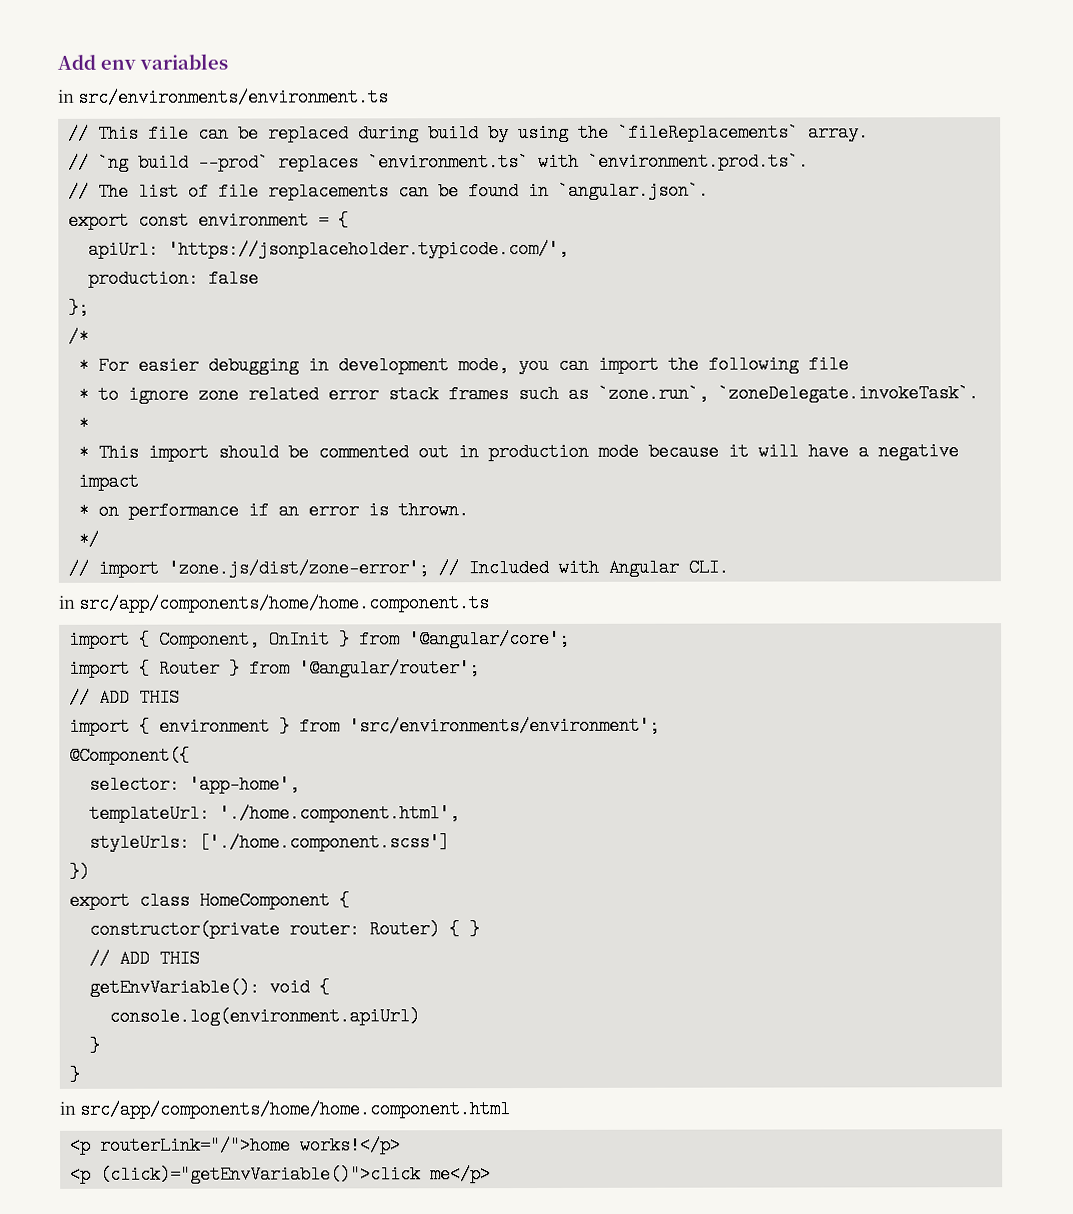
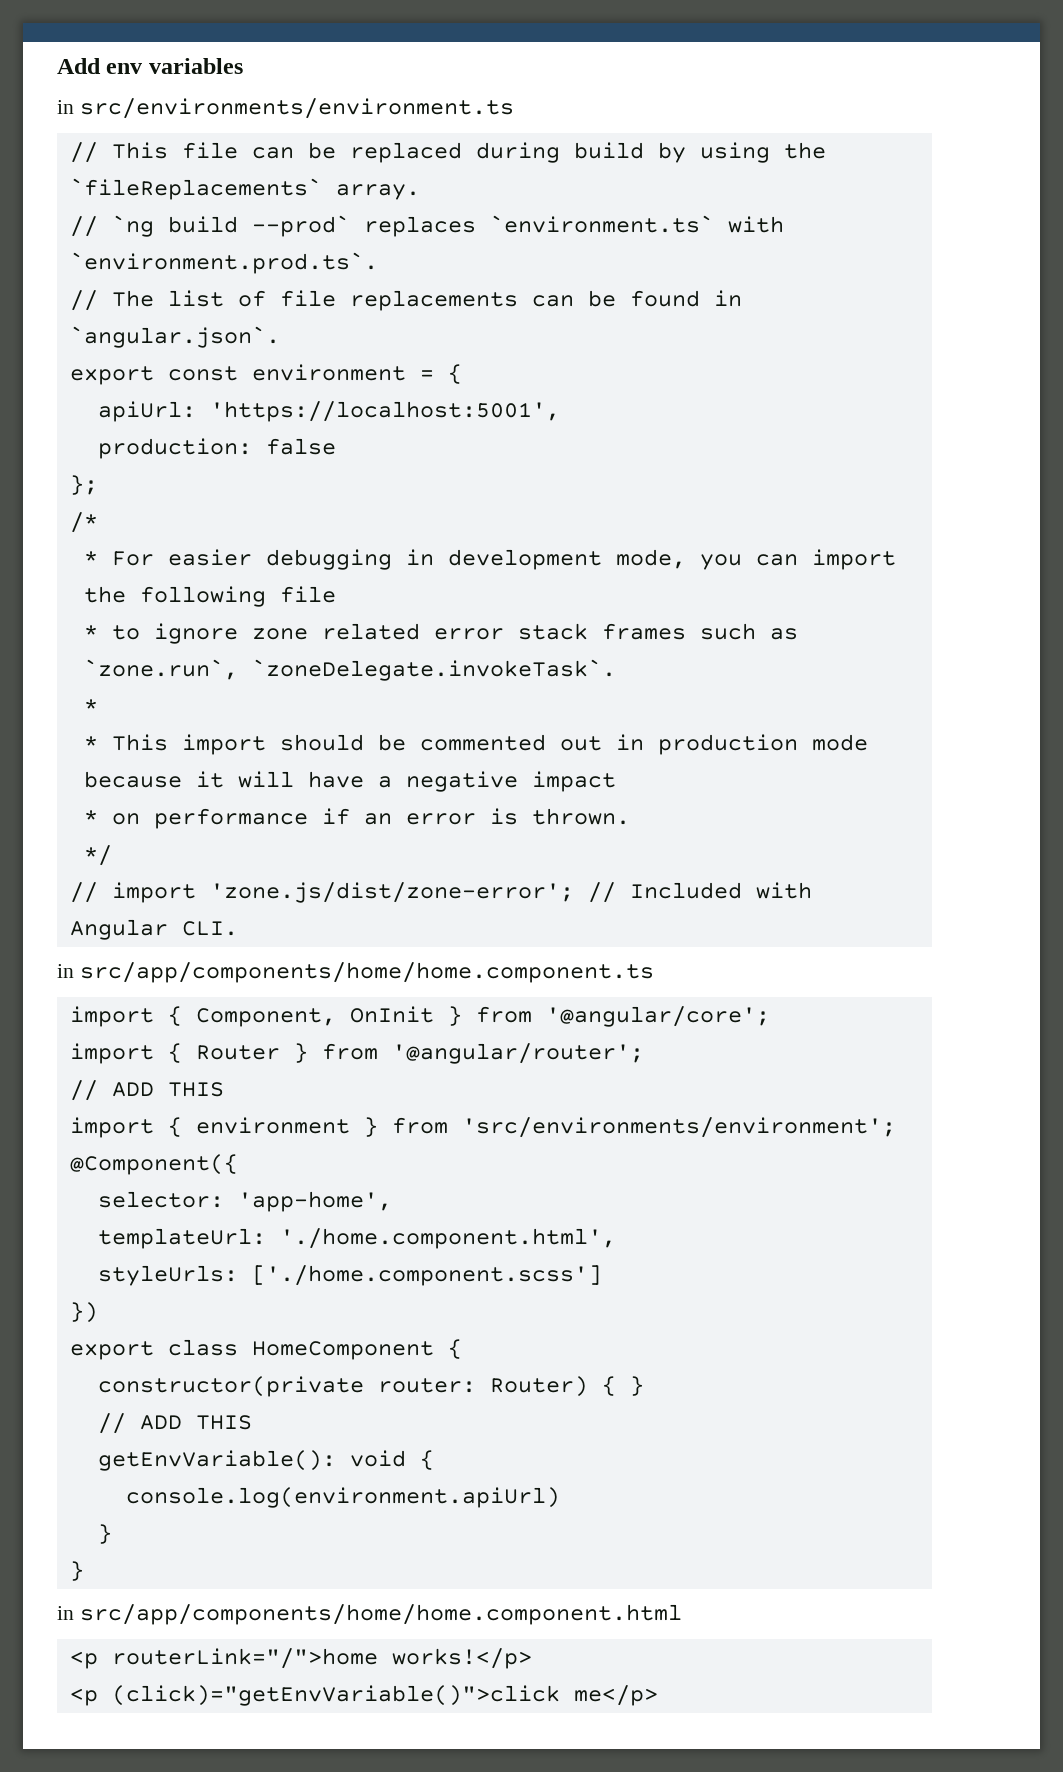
[167,239,569,259] 'https://jsonplaceholder.typicode.com/', -> [209,401,560,422] 'https://localhost:5001',

